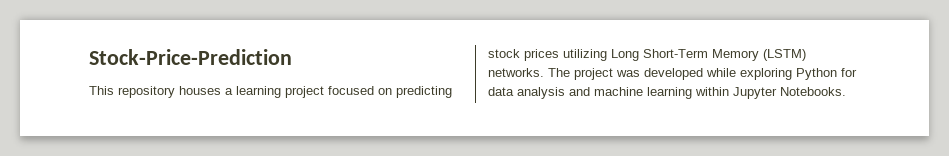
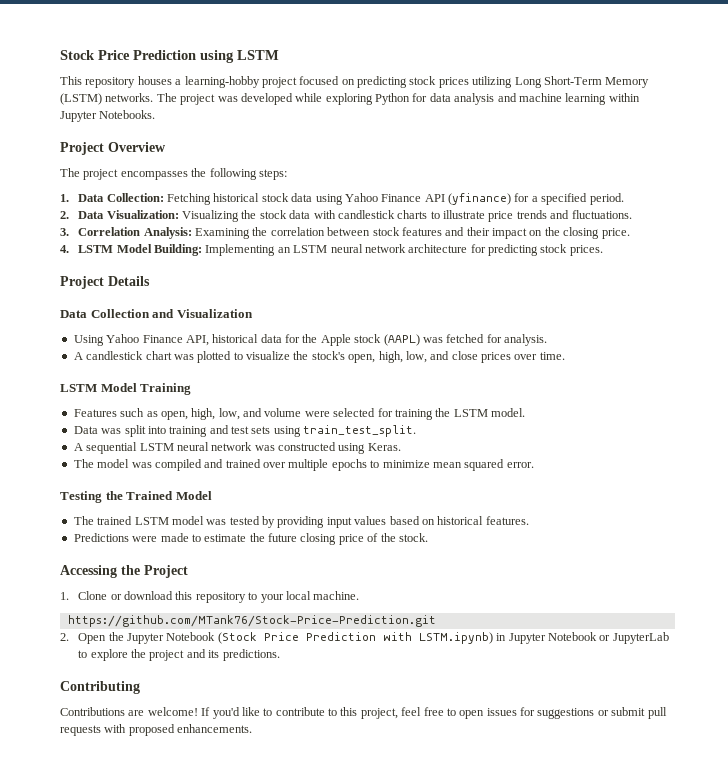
[89,49,292,65] Stock-Price-Prediction -> [60,50,279,63] Stock Price Prediction using LSTM
[236,86,281,98] learning -> [184,76,260,88] learning-hobby
(846, 91) none -> [60,142,166,155] [60,168,287,180] [60,193,624,205] [60,210,632,222] [60,227,630,239] [60,244,603,256] [60,276,150,289] [60,309,253,318] [73,334,547,346] [73,351,565,363] [60,383,192,395] [73,408,525,420] [73,425,417,437] [73,442,401,454] [73,459,534,471] [60,491,212,503] [73,516,529,528] [73,533,428,545] [60,565,188,578] [60,591,360,603] [67,615,436,627] [60,632,669,644] [78,649,280,661] [60,681,140,694] [60,707,667,719] [60,724,253,736] // Project Overview // The project encompasses the following steps: // 1. Data Collection: Fetching historical stock data using Yahoo Finance API (yfinance) for a specified period. // 2. Data Visualization: Visualizing the stock data with candlestick charts to illustrate price trends and fluctuations. // 3. Correlation Analysis: Examining the correlation between stock features and their impact on the closing price. // 4. LSTM Model Building: Implementing an LSTM neural network architecture for predicting stock prices. // Project Details // Data Collection and Visualization // Using Yahoo Finance API, historical data for the Apple stock (AAPL) was fetched for analysis. // A candlestick chart was plotted to visualize the stock's open, high, low, and close prices over time. // LSTM Model Training // Features such as open, high, low, and volume were selected for training the LSTM model. // Data was split into training and test sets using train_test_split. // A sequential LSTM neural network was constructed using Keras. // The model was compiled and trained over multiple epochs to minimize mean squared error. // Testing the Trained Model // The trained LSTM model was tested by providing input values based on historical features. // Predictions were made to estimate the future closing price of the stock. // Accessing the Project // 1. Clone or download this repository to your local machine. // https://github.com/MTank76/Stock-Price-Prediction.git // 2. Open the Jupyter Notebook (Stock Price Prediction with LSTM.ipynb) in Jupyter Notebook or JupyterLab to explore the project and its predictions. // Contributing // Contributions are welcome! If you'd like to contribute to this project, feel free to open issues for suggestions or submit pull requests with proposed enhancements.

